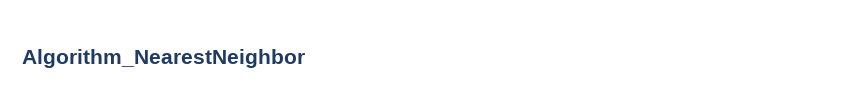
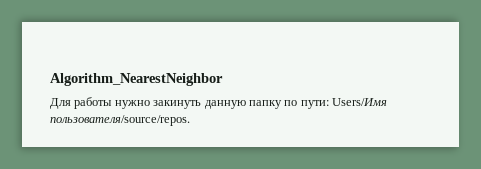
(305, 58) none -> [50,97,387,109] [50,115,190,126] // Для работы нужно закинуть данную папку по пути: Users/Имя пользователя/source/repos.

